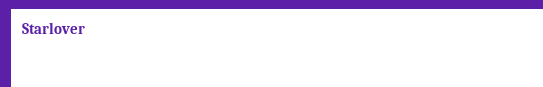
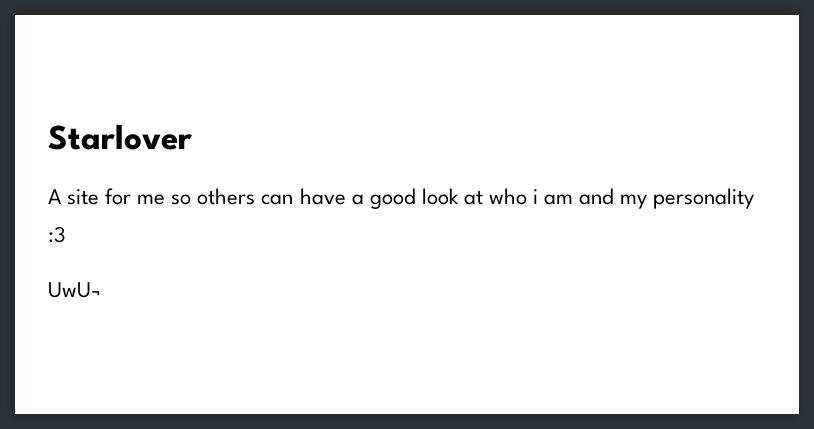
(85, 28) none -> [48,188,755,209] [48,226,66,243] [48,282,101,298] // A site for me so others can have a good look at who i am and my personality :3 // UwU¬

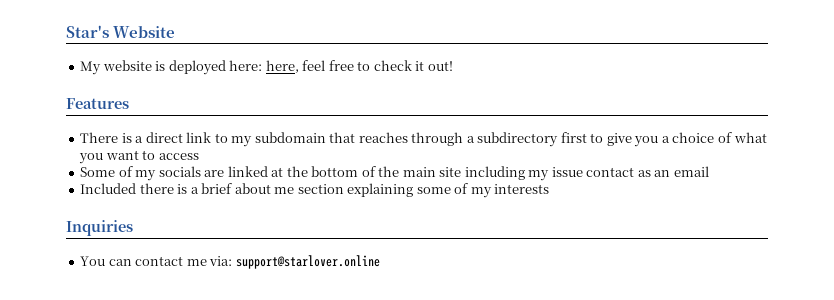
[48,124,192,150] [48,188,755,209] [48,226,66,243] [48,282,101,298] Starlover // A site for me so others can have a good look at who i am and my personality :3 // UwU¬ -> [66,25,176,38] [80,60,453,75] [66,98,129,109] [80,132,767,147] [79,150,199,164] [80,166,709,181] [80,183,550,198] [66,220,133,236] [80,255,380,269] Star's Website // My website is deployed here: here, feel free to check it out! // Features // There is a direct link to my subdomain that reaches through a subdirectory first to give you a choice of what you want to access // Some of my socials are linked at the bottom of the main site including my issue contact as an email // Included there is a brief about me section explaining some of my interests // Inquiries // You can contact me via: support@starlover.online

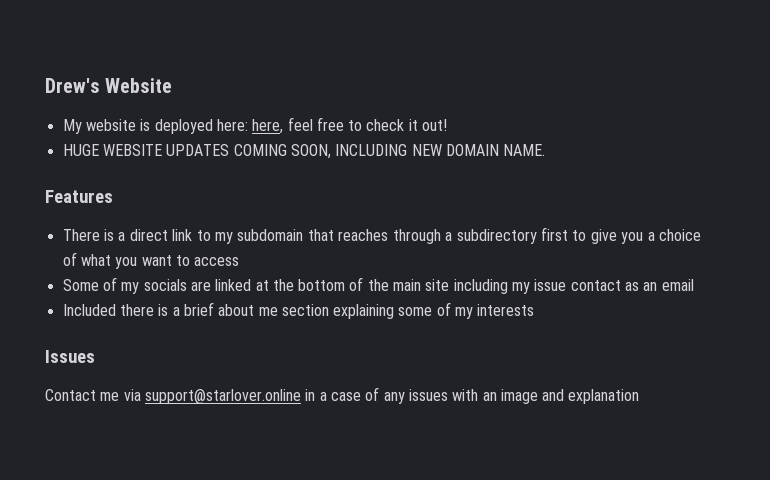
[66,25,109,38] Star's -> [45,78,100,93] Drew's
(453, 66) none -> [62,144,546,159] // HUGE WEBSITE UPDATES COMING SOON, INCLUDING NEW DOMAIN NAME.
[66,220,133,236] [80,255,380,269] Inquiries // You can contact me via: support@starlover.online -> [45,350,95,363] [45,387,640,404] Issues // Contact me via support@starlover.online in a case of any issues with an image and explanation

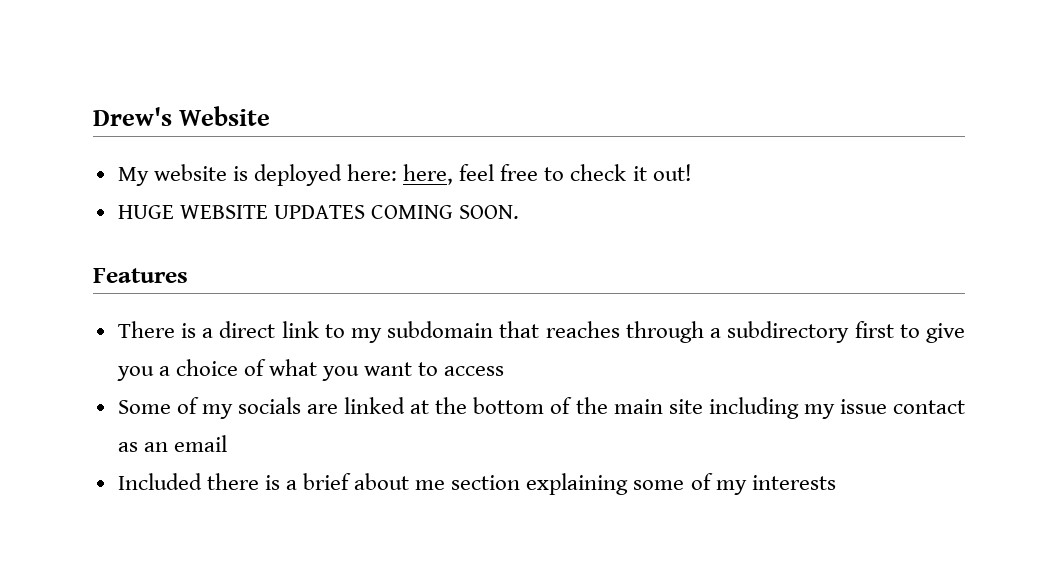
[290,144,546,159] SOON, INCLUDING NEW DOMAIN NAME. -> [459,205,520,219] SOON.
[45,350,95,363] [45,387,640,404] // Issues // Contact me via support@starlover.online in a case of any issues with an image and explanation -> (836, 482) none

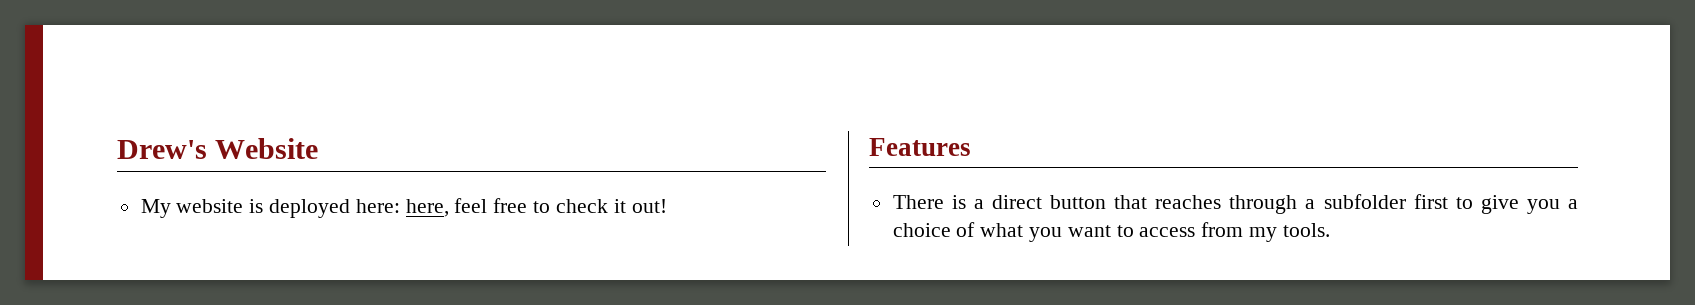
[117,205,520,219] // HUGE WEBSITE UPDATES COMING SOON. -> (667, 206) none
[281,321,494,343] link to my subdomain -> [1050,195,1107,209] button
[727,321,850,343] subdirectory -> [1323,194,1406,209] subfolder
[117,397,965,419] [117,435,227,452] [117,473,836,495] // Some of my socials are linked at the bottom of the main site including my issue contact as an email // Included there is a brief about me section explaining some of my interests -> [1201,222,1330,242] from my tools.

